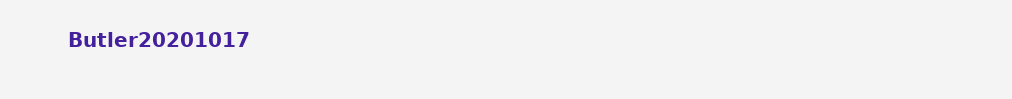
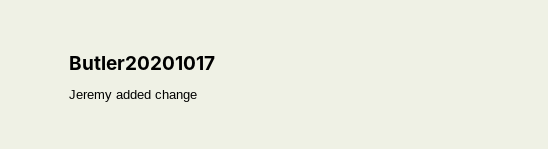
(250, 39) none -> [69,90,197,102] // Jeremy added change

